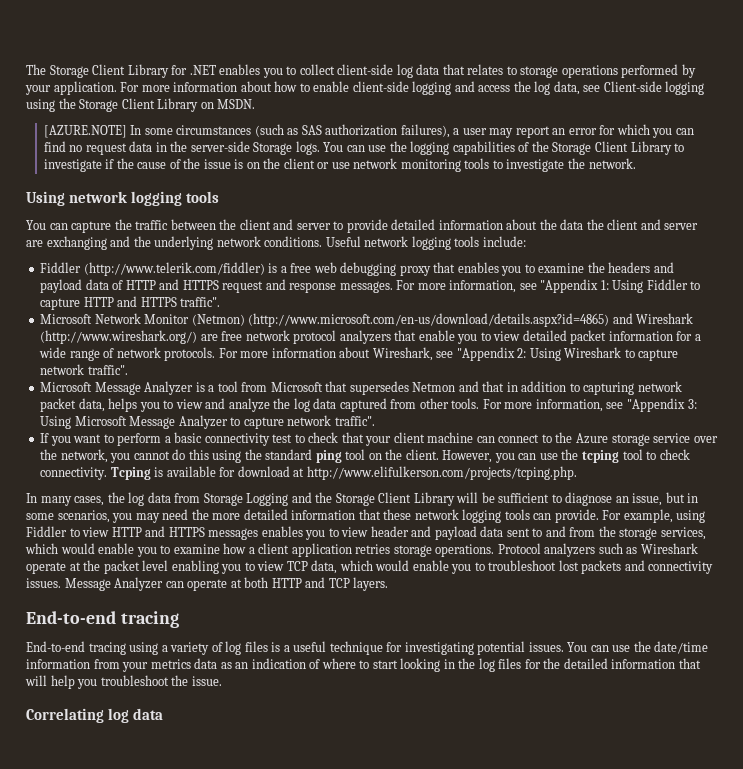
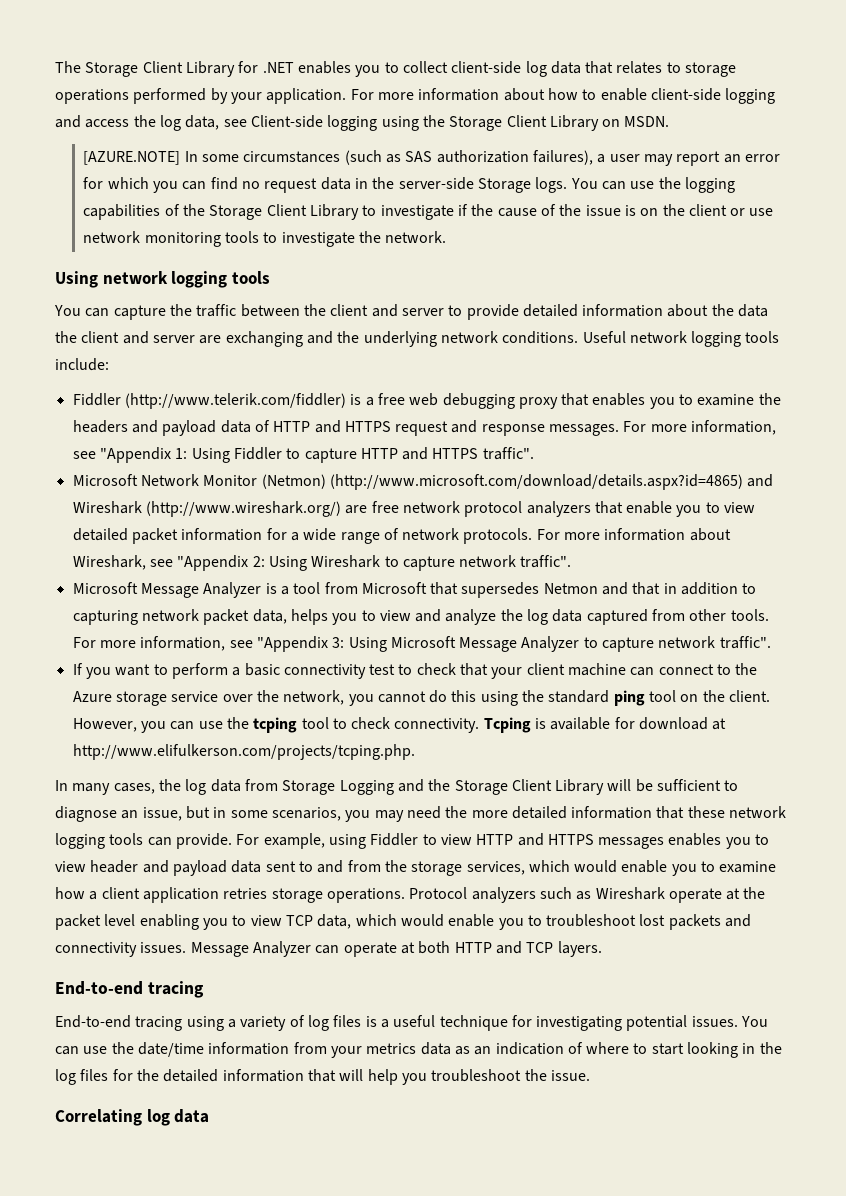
[248,313,610,327] (http://www.microsoft.com/en-us/download/details.aspx?id=4865) -> [329,474,743,490] (http://www.microsoft.com/download/details.aspx?id=4865)

